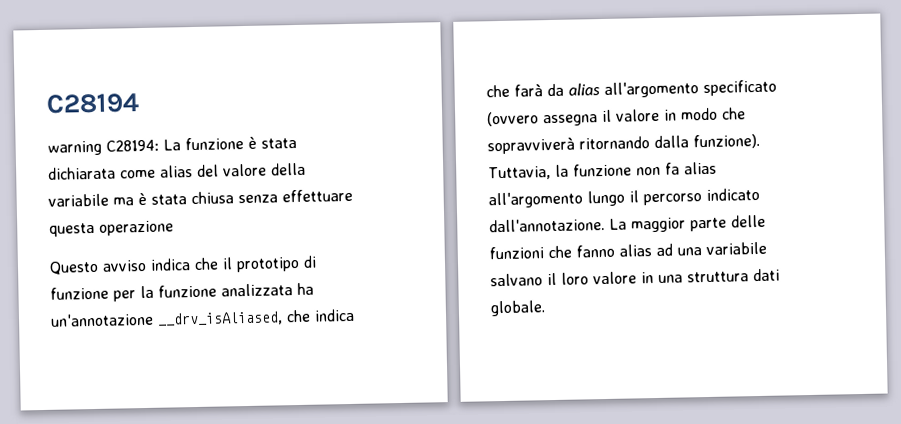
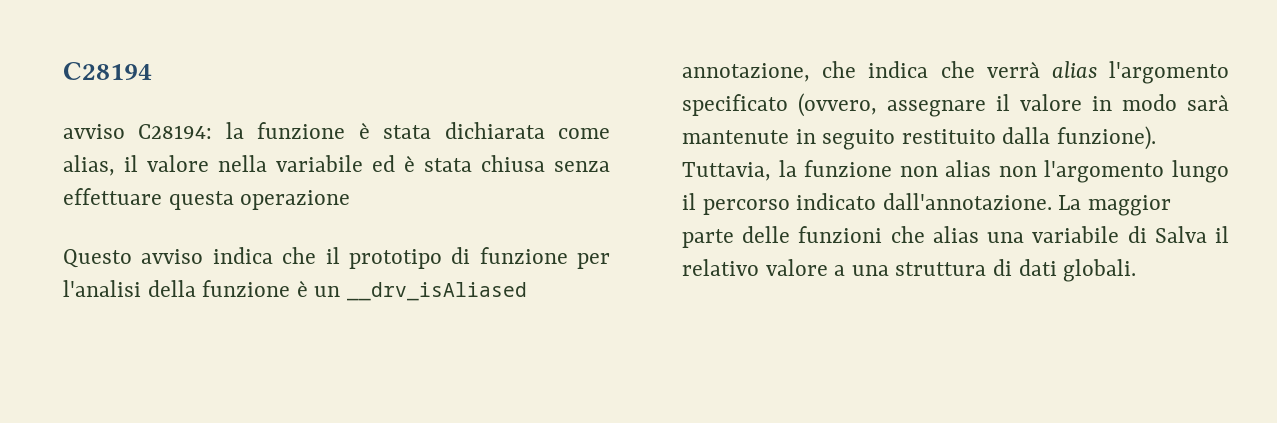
[47,139,181,156] warning C28194: La -> [63,122,244,139] avviso C28194: la
[160,162,306,178] [48,193,134,207] alias del valore della variabile ma -> [63,155,395,176] alias, il valore nella variabile ed
[140,282,314,299] [50,308,355,327] [486,79,777,98] [487,107,746,127] [487,136,650,155] la funzione analizzata ha un'annotazione __drv_isAliased, che indica che farà da alias all'argomento specificato (ovvero assegna il valore in modo che sopravviverà ritornando -> [63,280,528,301] [682,61,1229,84] [682,93,1229,117] [682,129,996,150] l'analisi della funzione è un __drv_isAliased annotazione, che indica che verrà alias l'argomento specificato (ovvero, assegnare il valore in modo sarà mantenute in seguito restituito
[664,161,717,175] [488,191,583,209] fa alias all'argomento -> [945,160,1165,183] alias non l'argomento
[576,241,767,258] [490,268,780,287] [490,300,546,317] fanno alias ad una variabile salvano il loro valore in una struttura dati globale. -> [932,226,1229,243] [682,259,1137,282] alias una variabile di Salva il relativo valore a una struttura di dati globali.

